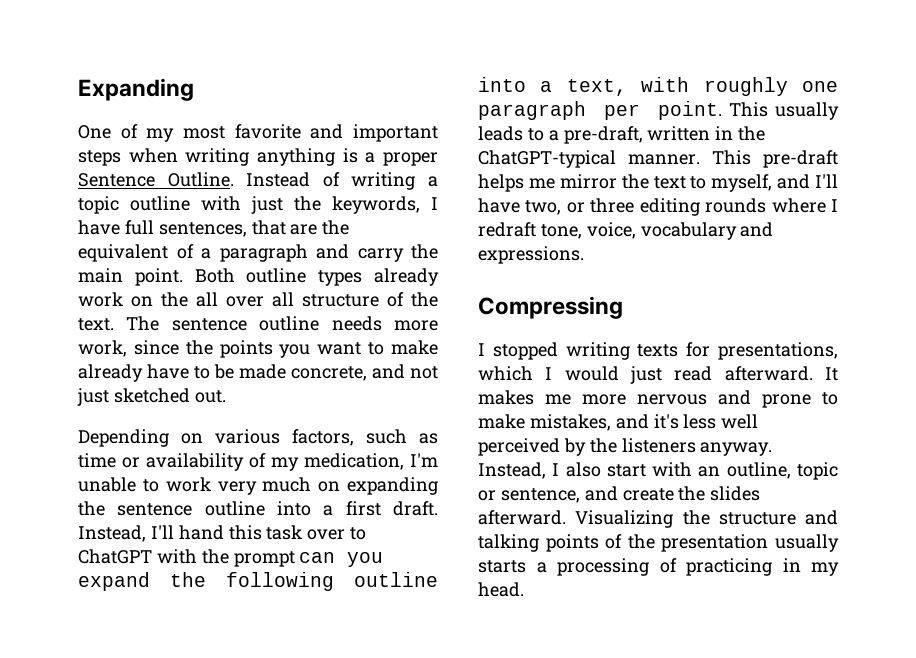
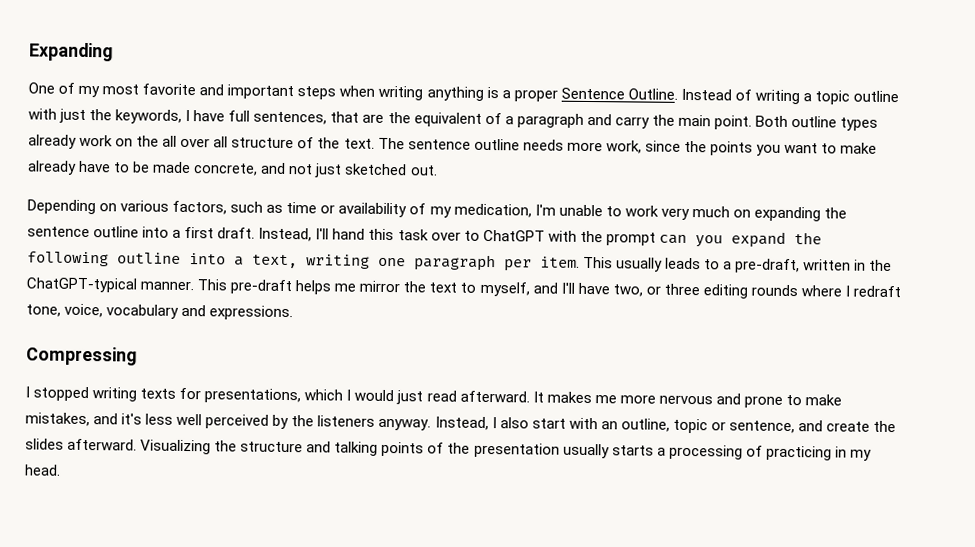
[641,77,788,96] with roughly -> [306,254,370,269] writing
[657,101,722,120] point. -> [540,256,580,268] item.

